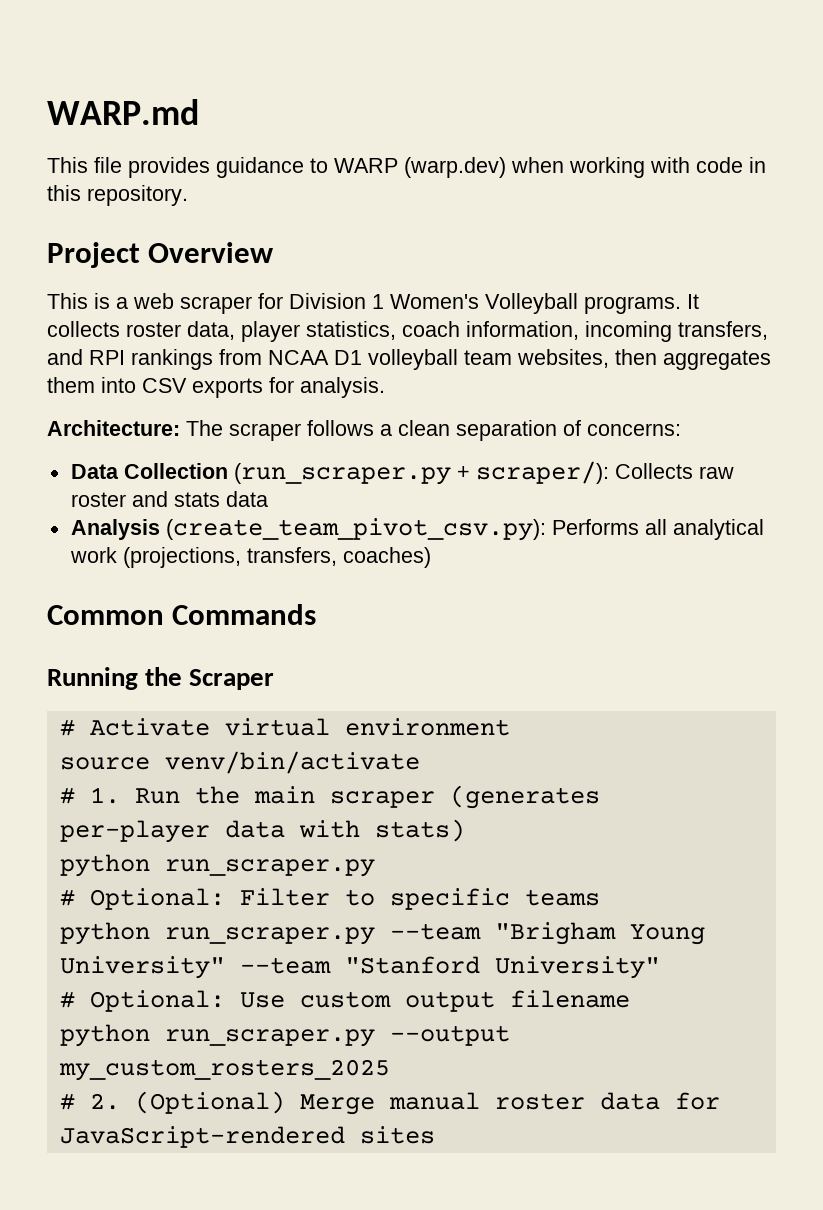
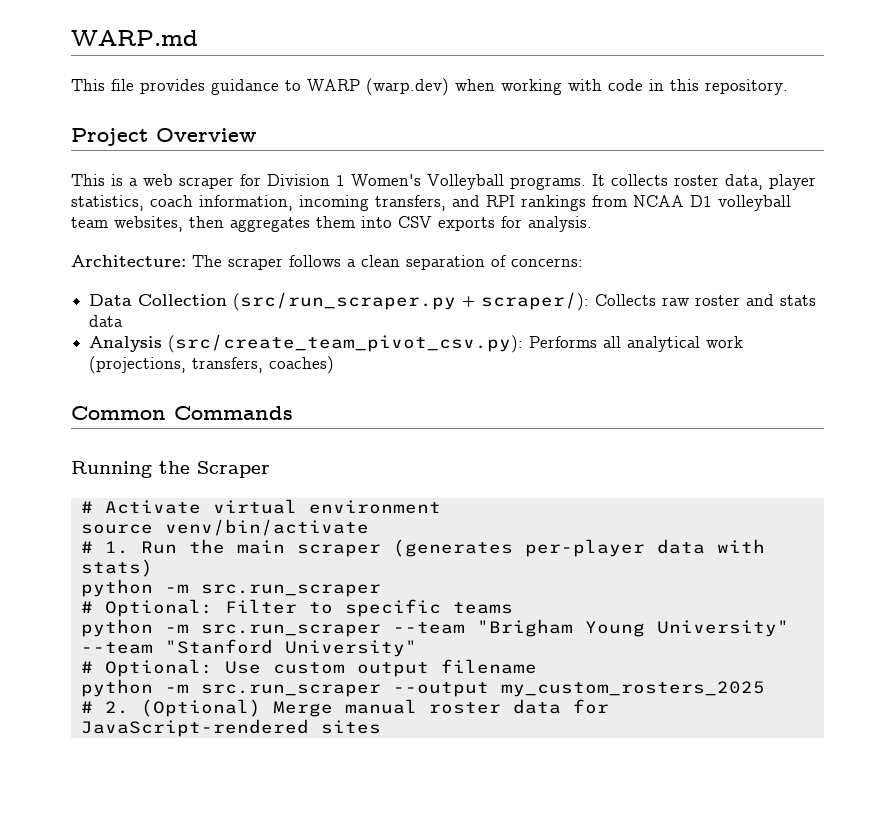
[233,463,451,485] (run_scraper.py -> [233,292,457,311] (src/run_scraper.py
[165,518,546,541] (create_team_pivot_csv.py): -> [168,334,524,353] (src/create_team_pivot_csv.py):
[164,859,375,877] run_scraper.py -> [164,584,381,597] -m src.run_scraper
[164,927,375,945] run_scraper.py -> [164,624,381,637] -m src.run_scraper
[164,1029,375,1047] run_scraper.py -> [164,684,381,697] -m src.run_scraper

